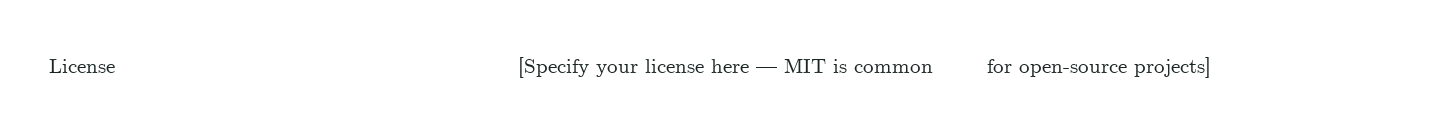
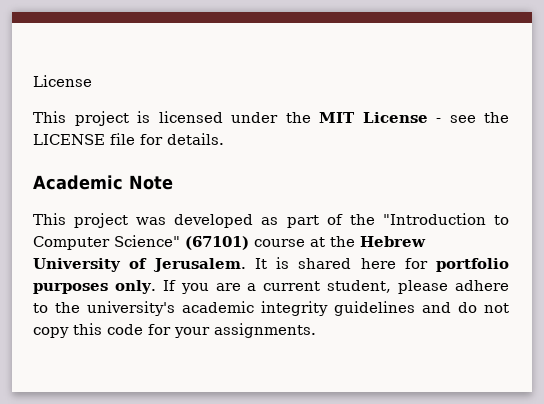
[518,57,1211,78] [Specify your license here — MIT is common for open-source projects] -> [33,111,509,126] [33,133,224,145] [33,175,173,190] [33,213,509,228] [33,235,426,250] [33,257,509,272] [33,280,510,294] [33,301,509,316] [33,323,316,338] This project is licensed under the MIT License - see the LICENSE file for details. // Academic Note // This project was developed as part of the "Introduction to Computer Science" (67101) course at the Hebrew University of Jerusalem. It is shared here for portfolio purposes only. If you are a current student, please adhere to the university's academic integrity guidelines and do not copy this code for your assignments.

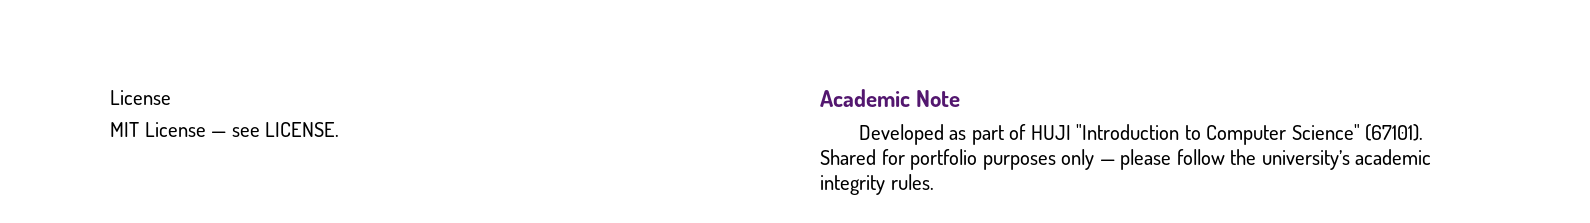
[33,111,509,126] [33,133,224,145] [33,175,173,190] [33,213,254,228] This project is licensed under the MIT License - see the LICENSE file for details. // Academic Note // This project was developed -> [110,122,340,137] [820,89,961,107] [858,124,944,145] MIT License — see LICENSE. // Academic Note // Developed
[349,214,375,225] the -> [1030,125,1071,140] HUJI
[185,236,426,250] [33,257,509,272] [33,280,510,294] [33,301,509,316] [33,323,316,338] (67101) course at the Hebrew University of Jerusalem. It is shared here for portfolio purposes only. If you are a current student, please adhere to the university's academic integrity guidelines and do not copy this code for your assignments. -> [1365,124,1424,141] [820,149,1432,170] [820,174,934,195] (67101). Shared for portfolio purposes only — please follow the university’s academic integrity rules.

